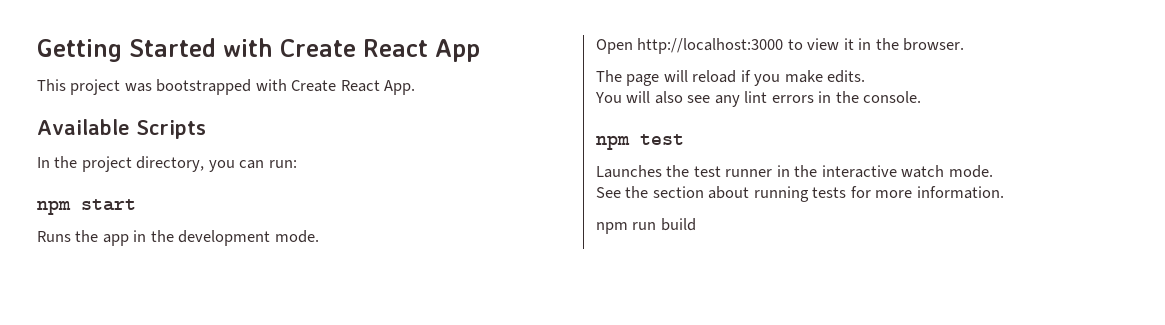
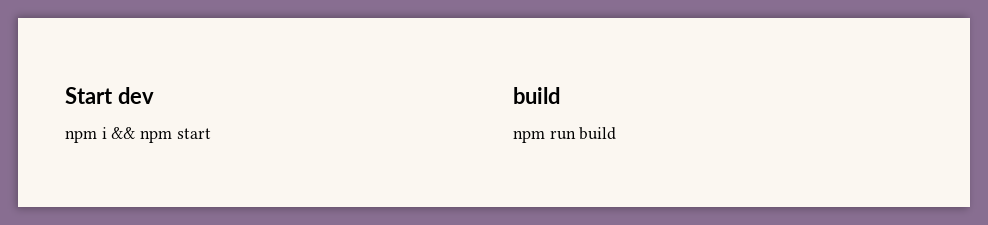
[37,38,480,62] [37,79,416,95] [37,119,206,139] [37,156,297,172] [37,199,136,215] [37,230,319,246] [596,38,965,54] [596,70,866,86] [595,91,922,107] [596,134,684,150] [596,165,993,178] [596,186,1004,202] Getting Started with Create React App // This project was bootstrapped with Create React App. // Available Scripts // In the project directory, you can run: // npm start // Runs the app in the development mode. // Open http://localhost:3000 to view it in the browser. // The page will reload if you make edits. // You will also see any lint errors in the console. // npm test // Launches the test runner in the interactive watch mode. // See the section about running tests for more information. -> [65,87,154,104] [65,127,211,143] [513,87,560,104] Start dev // npm i && npm start // build

